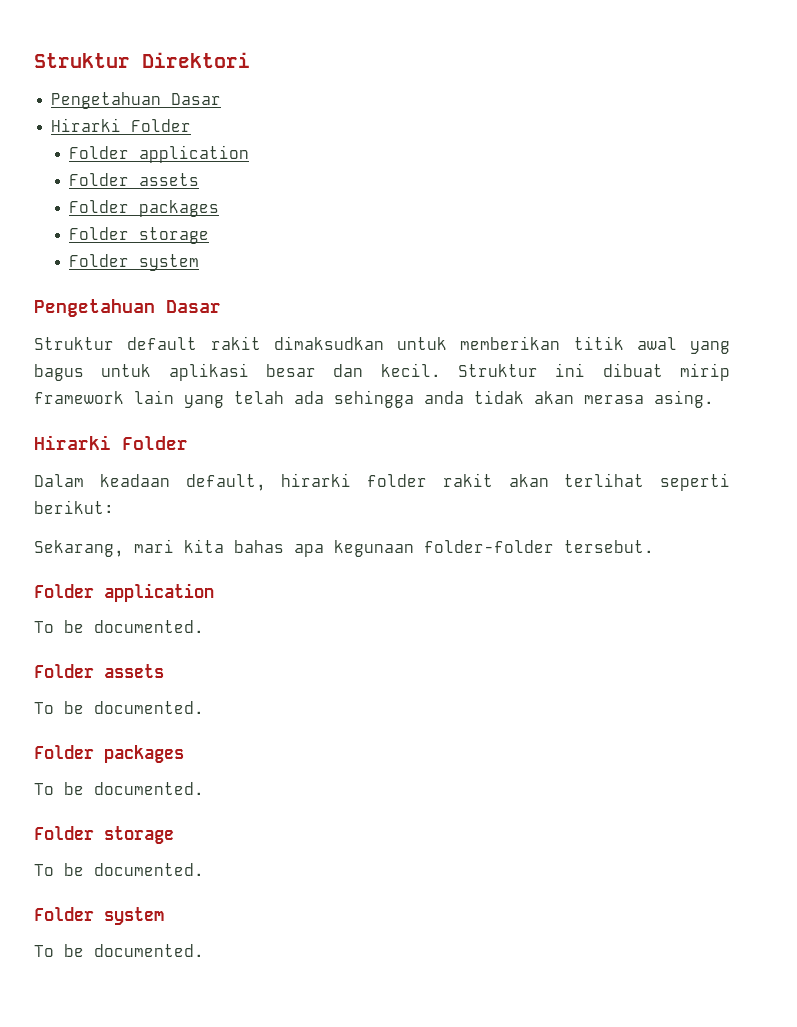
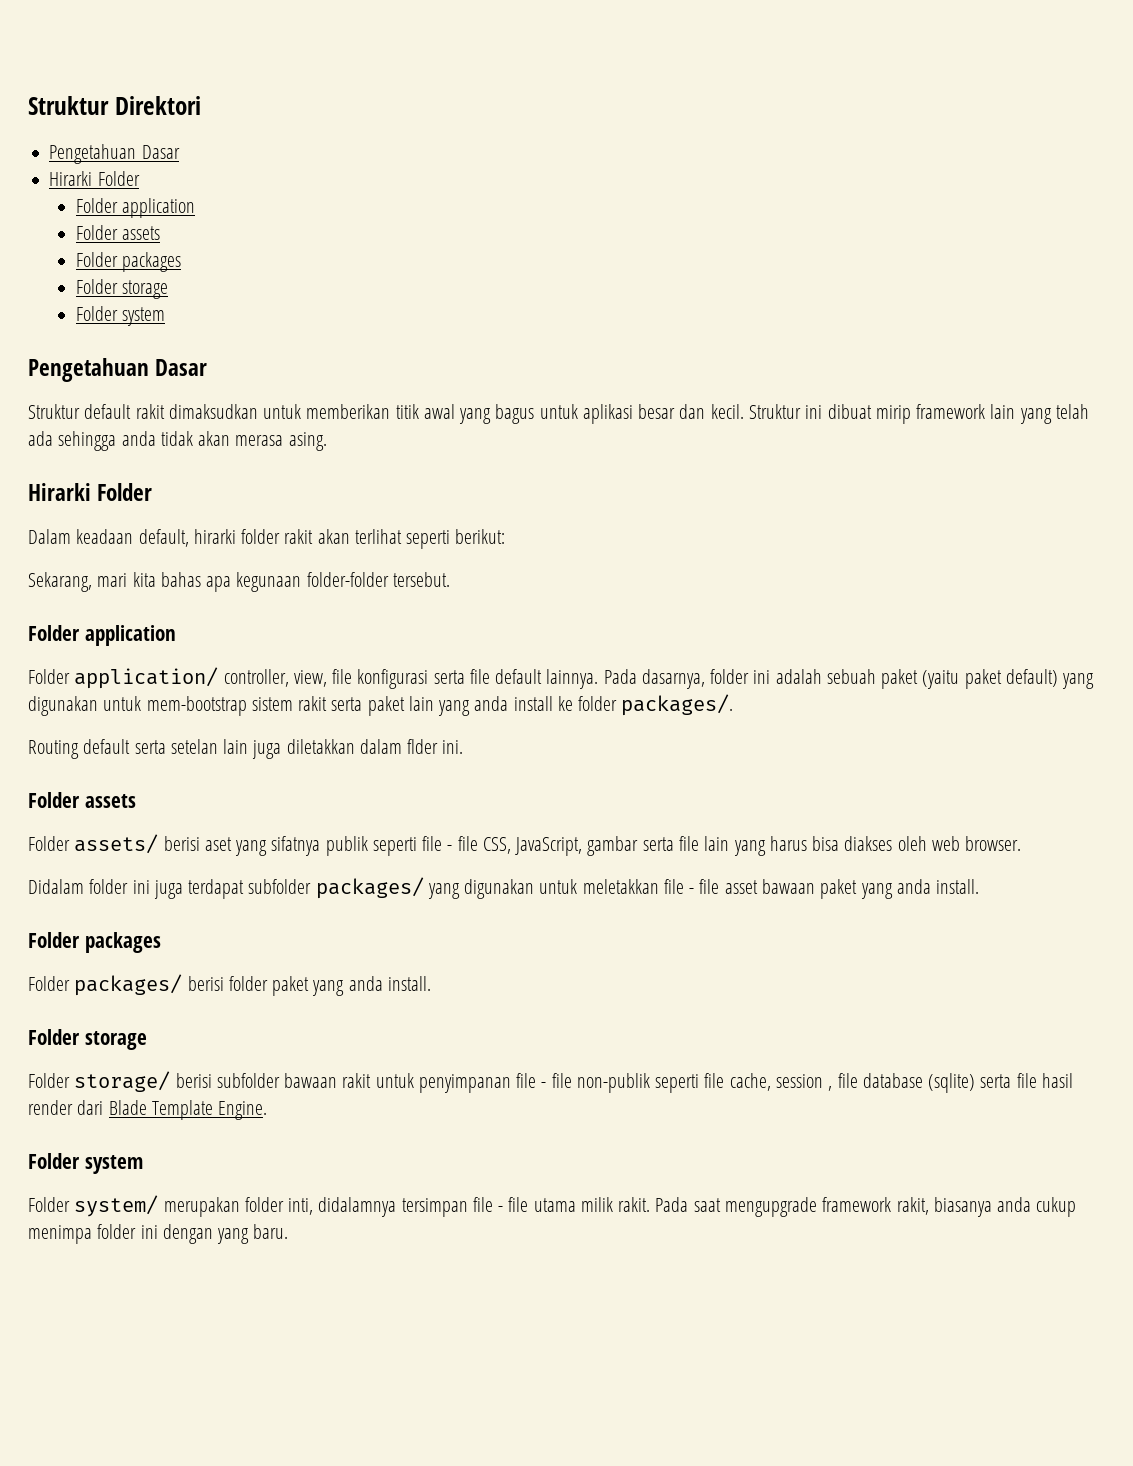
[34,620,204,633] [34,664,164,678] [34,701,204,714] [34,745,184,763] [34,782,204,795] [34,826,174,844] [34,863,204,876] [34,907,164,925] [34,944,204,957] To be documented. // Folder assets // To be documented. // Folder packages // To be documented. // Folder storage // To be documented. // Folder system // To be documented. -> [28,667,1095,689] [28,694,734,716] [28,739,464,759] [28,792,136,808] [28,834,1022,856] [28,877,980,899] [28,932,161,953] [28,974,431,996] [28,1029,147,1050] [28,1071,1073,1093] [28,1100,268,1120] [28,1153,143,1174] [28,1195,1077,1217] [28,1224,289,1244] Folder application/ controller, view, file konfigurasi serta file default lainnya. Pada dasarnya, folder ini adalah sebuah paket (yaitu paket default) yang digunakan untuk mem-bootstrap sistem rakit serta paket lain yang anda install ke folder packages/. // Routing default serta setelan lain juga diletakkan dalam flder ini. // Folder assets // Folder assets/ berisi aset yang sifatnya publik seperti file - file CSS, JavaScript, gambar serta file lain yang harus bisa diakses oleh web browser. // Didalam folder ini juga terdapat subfolder packages/ yang digunakan untuk meletakkan file - file asset bawaan paket yang anda install. // Folder packages // Folder packages/ berisi folder paket yang anda install. // Folder storage // Folder storage/ berisi subfolder bawaan rakit untuk penyimpanan file - file non-publik seperti file cache, session , file database (sqlite) serta file hasil render dari Blade Template Engine. // Folder system // Folder system/ merupakan folder inti, didalamnya tersimpan file - file utama milik rakit. Pada saat mengupgrade framework rakit, biasanya anda cukup menimpa folder ini dengan yang baru.

